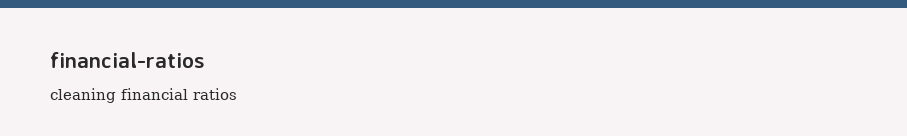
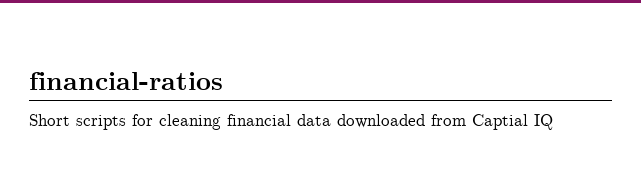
[50,88,237,103] cleaning financial ratios -> [29,114,553,130] Short scripts for cleaning financial data downloaded from Captial IQ

